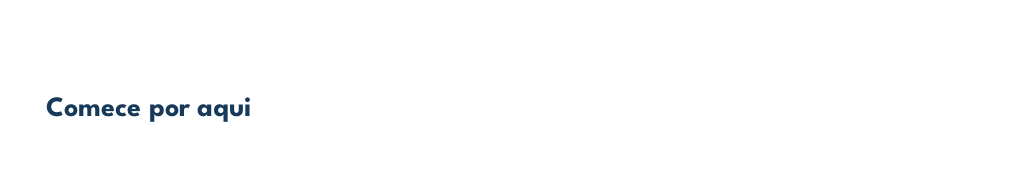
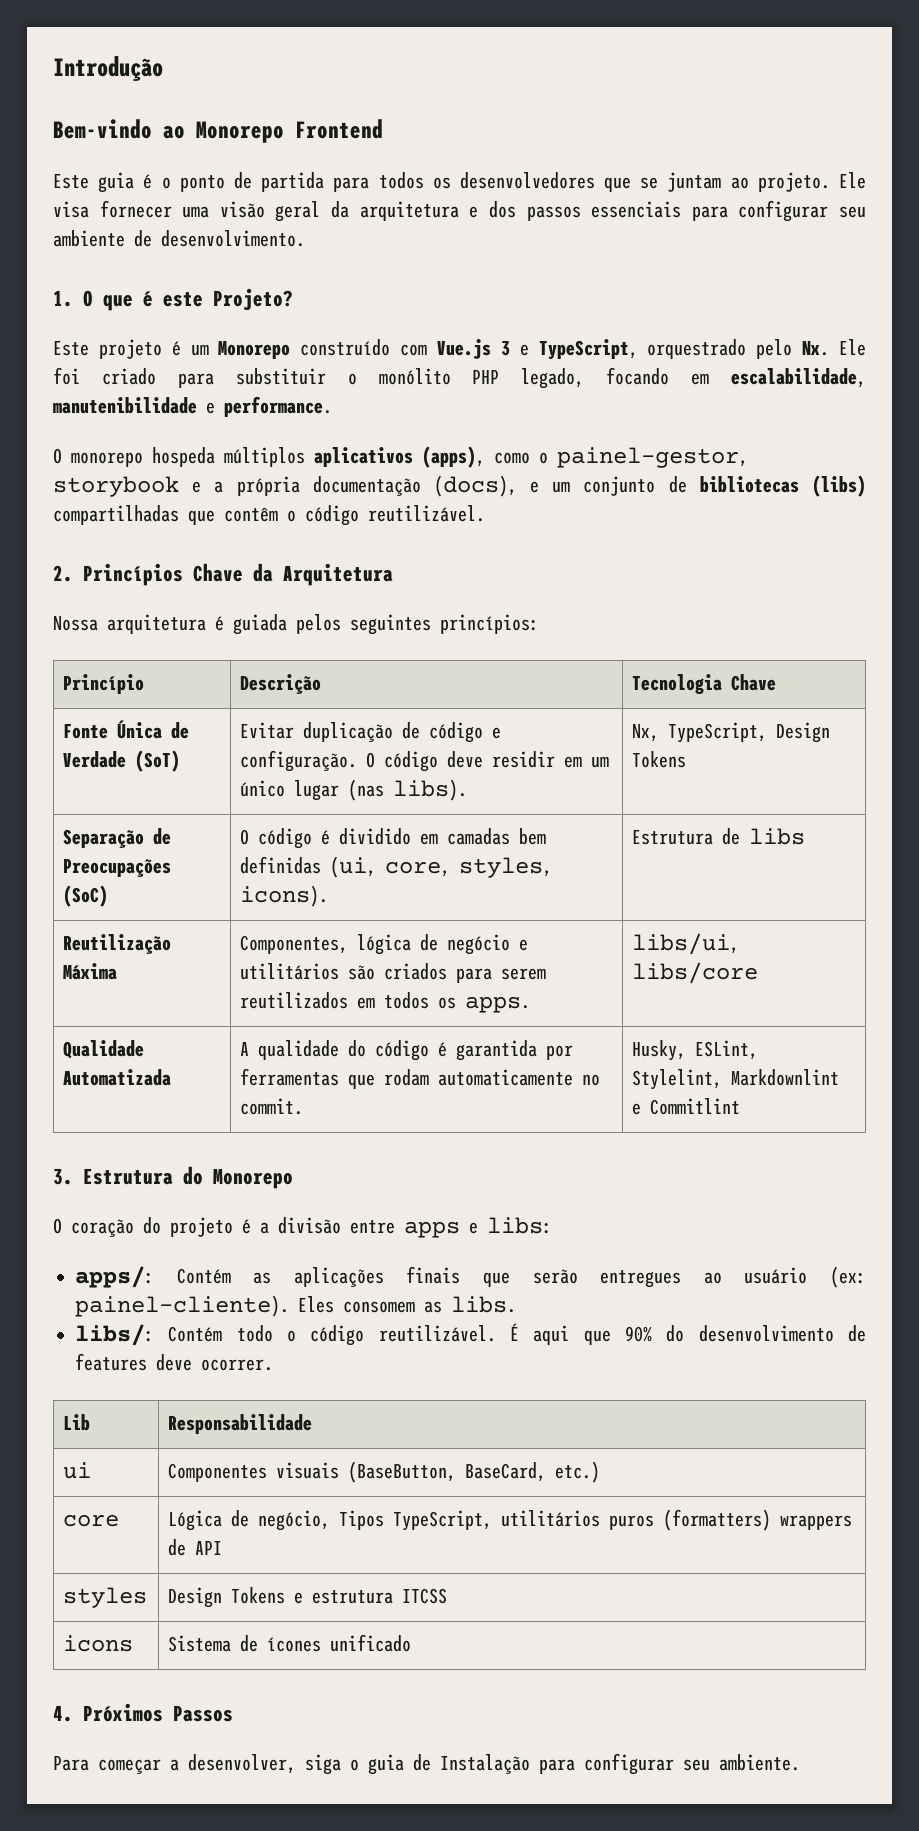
[46,97,252,122] Comece por aqui -> [53,56,163,81] [53,119,383,143] [53,172,866,193] [53,200,867,222] [53,230,305,247] [53,288,293,311] [53,339,866,360] [53,367,866,389] [53,396,332,417] [53,446,748,468] [53,475,866,497] [53,505,485,526] [53,563,393,586] [53,614,539,635] [63,674,145,694] [240,674,322,694] [632,674,777,694] [63,720,190,739] [63,750,181,772] [240,722,502,743] [240,750,610,772] [240,779,468,801] [632,722,831,743] [632,751,687,768] [63,828,172,848] [63,859,172,877] [63,885,109,907] [240,828,547,849] [240,856,553,878] [240,885,329,907] [632,828,806,845] [63,934,172,954] [63,963,118,980] [240,934,529,955] [240,963,547,983] [240,992,531,1013] [632,933,740,955] [632,962,759,984] [63,1040,145,1059] [63,1069,172,1086] [240,1040,574,1061] [240,1068,601,1089] [240,1098,304,1115] [632,1040,759,1061] [632,1069,840,1090] [632,1098,741,1115] [53,1166,293,1189] [53,1217,552,1238] [75,1266,867,1288] [75,1295,516,1317] [75,1323,867,1346] [75,1353,273,1371] [63,1414,91,1431] [168,1414,313,1434] [63,1462,92,1479] [168,1461,601,1483] [63,1514,120,1527] [168,1509,853,1531] [168,1539,223,1556] [63,1587,148,1608] [168,1587,448,1608] [63,1635,134,1652] [168,1634,412,1652] [53,1703,233,1722] [53,1753,800,1775] Introdução // Bem-vindo ao Monorepo Frontend // Este guia é o ponto de partida para todos os desenvolvedores que se juntam ao projeto. Ele visa fornecer uma visão geral da arquitetura e dos passos essenciais para configurar seu ambiente de desenvolvimento. // 1. O que é este Projeto? // Este projeto é um Monorepo construído com Vue.js 3 e TypeScript, orquestrado pelo Nx. Ele foi criado para substituir o monólito PHP legado, focando em escalabilidade, manutenibilidade e performance. // O monorepo hospeda múltiplos aplicativos (apps), como o painel-gestor, storybook e a própria documentação (docs), e um conjunto de bibliotecas (libs) compartilhadas que contêm o código reutilizável. // 2. Princípios Chave da Arquitetura // Nossa arquitetura é guiada pelos seguintes princípios: // Princípio | Descrição | Tecnologia Chave // Fonte Única de Verdade (SoT) | Evitar duplicação de código e configuração. O código deve residir em um único lugar (nas libs). | Nx, TypeScript, Design Tokens // Separação de Preocupações (SoC) | O código é dividido em camadas bem definidas (ui, core, styles, icons). | Estrutura de libs // Reutilização Máxima | Componentes, lógica de negócio e utilitários são criados para serem reutilizados em todos os apps. | libs/ui, libs/core // Qualidade Automatizada | A qualidade do código é garantida por ferramentas que rodam automaticamente no commit. | Husky, ESLint, Stylelint, Markdownlint e Commitlint // 3. Estrutura do Monorepo // O coração do projeto é a divisão entre apps e libs: // apps/: Contém as aplicações finais que serão entregues ao usuário (ex: painel-cliente). Eles consomem as libs. // libs/: Contém todo o código reutilizável. É aqui que 90% do desenvolvimento de features deve ocorrer. // Lib | Responsabilidade // ui | Componentes visuais (BaseButton, BaseCard, etc.) // core | Lógica de negócio, Tipos TypeScript, utilitários puros (formatters) wrappers de API // styles | Design Tokens e estrutura ITCSS // icons | Sistema de ícones unificado // 4. Próximos Passos // Para começar a desenvolver, siga o guia de Instalação para configurar seu ambiente.

